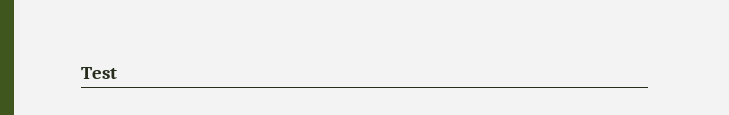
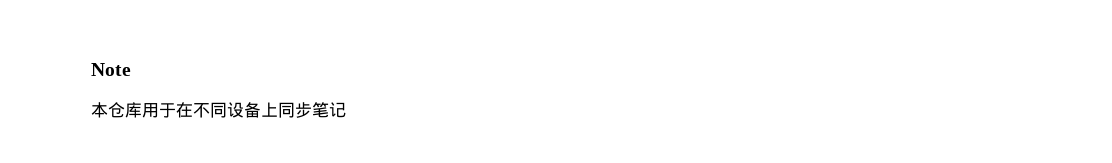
[81,67,117,79] Test -> [91,63,131,76] [91,102,346,118] Note // 本仓库用于在不同设备上同步笔记

